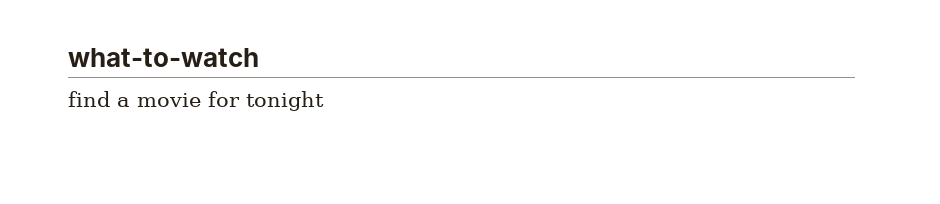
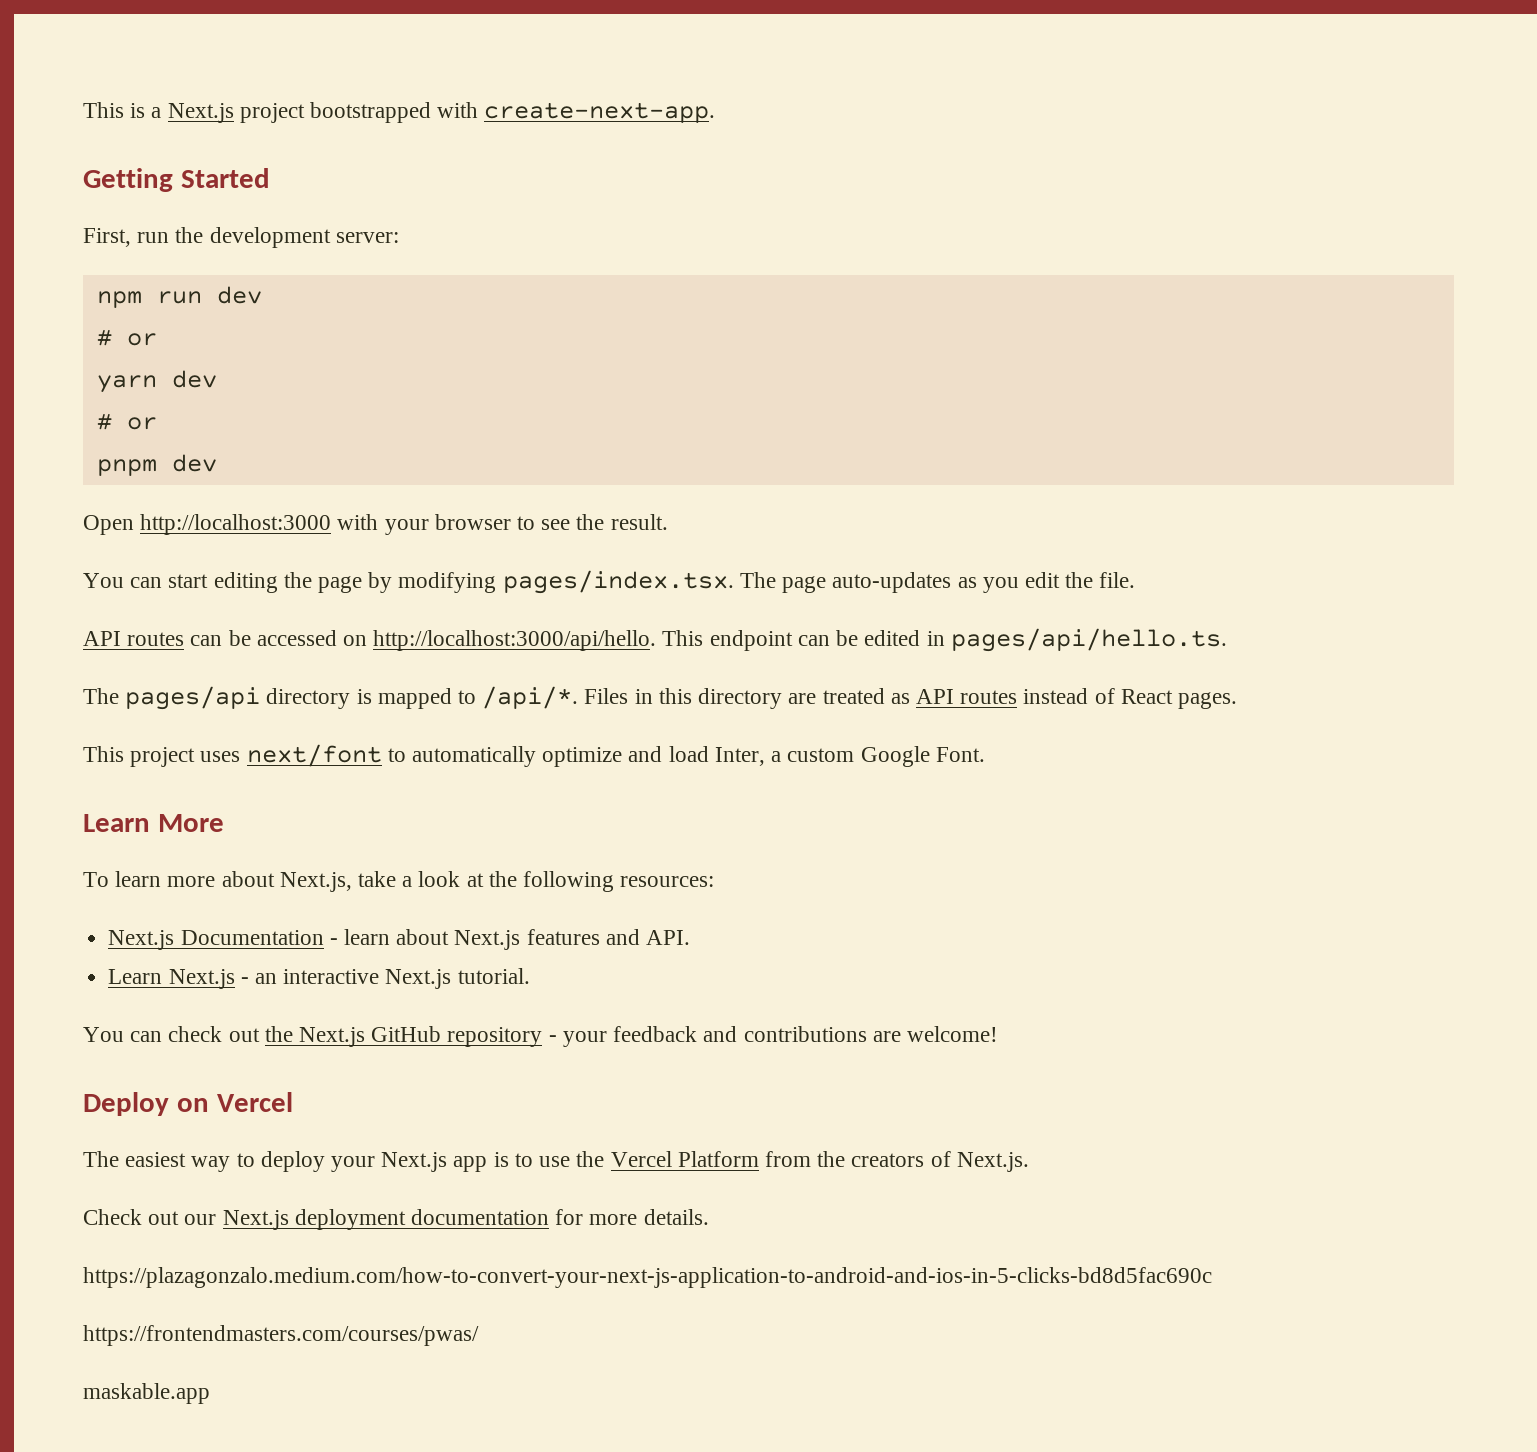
[68,48,259,67] [68,91,324,111] what-to-watch // find a movie for tonight -> [83,102,716,123] [83,168,270,192] [83,227,399,248] [96,286,262,308] [96,329,157,346] [96,370,217,393] [96,413,157,430] [96,454,217,476] [83,514,668,535] [83,570,1136,594] [83,628,1227,652] [83,686,1237,710] [83,744,985,767] [83,814,224,832] [83,871,715,892] [108,929,690,950] [108,968,530,989] [83,1026,998,1047] [83,1092,293,1116] [83,1151,1029,1172] [83,1209,709,1230] [83,1267,1212,1288] [83,1325,479,1346] [83,1383,210,1404] This is a Next.js project bootstrapped with create-next-app. // Getting Started // First, run the development server: // npm run dev // # or // yarn dev // # or // pnpm dev // Open http://localhost:3000 with your browser to see the result. // You can start editing the page by modifying pages/index.tsx. The page auto-updates as you edit the file. // API routes can be accessed on http://localhost:3000/api/hello. This endpoint can be edited in pages/api/hello.ts. // The pages/api directory is mapped to /api/*. Files in this directory are treated as API routes instead of React pages. // This project uses next/font to automatically optimize and load Inter, a custom Google Font. // Learn More // To learn more about Next.js, take a look at the following resources: // Next.js Documentation - learn about Next.js features and API. // Learn Next.js - an interactive Next.js tutorial. // You can check out the Next.js GitHub repository - your feedback and contributions are welcome! // Deploy on Vercel // The easiest way to deploy your Next.js app is to use the Vercel Platform from the creators of Next.js. // Check out our Next.js deployment documentation for more details. // https://plazagonzalo.medium.com/how-to-convert-your-next-js-application-to-android-and-ios-in-5-clicks-bd8d5fac690c // https://frontendmasters.com/courses/pwas/ // maskable.app

